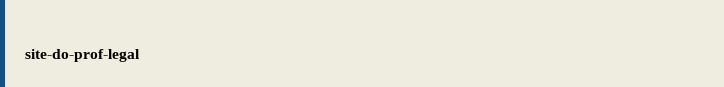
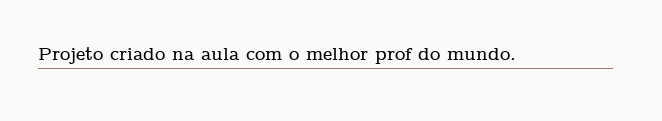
[25,49,140,62] site-do-prof-legal -> [38,47,516,64] Projeto criado na aula com o melhor prof do mundo.

